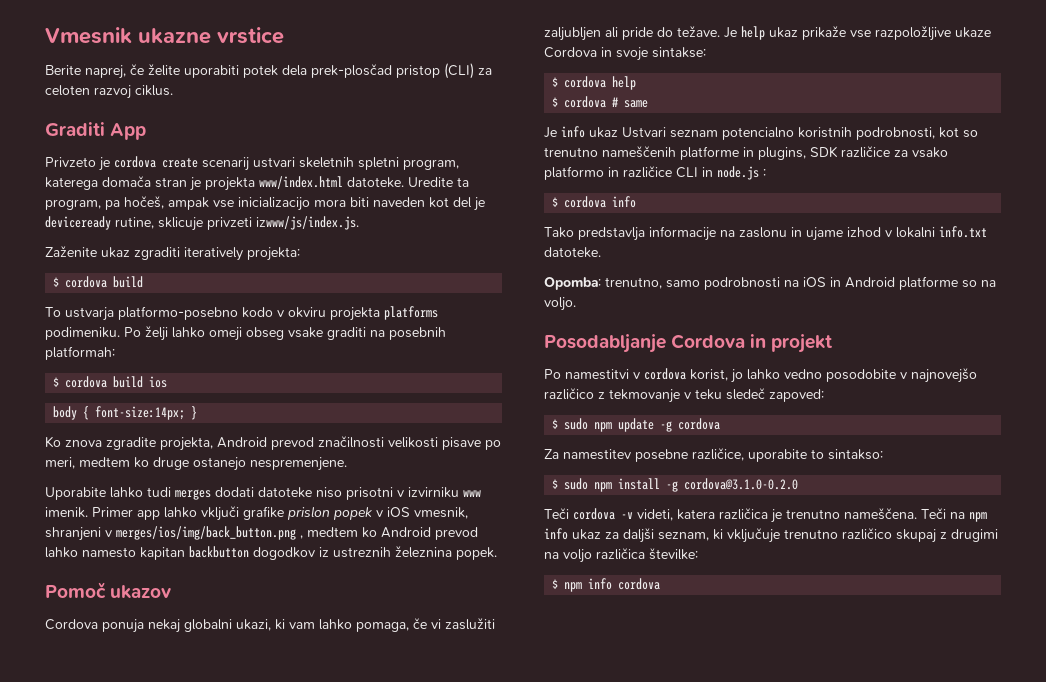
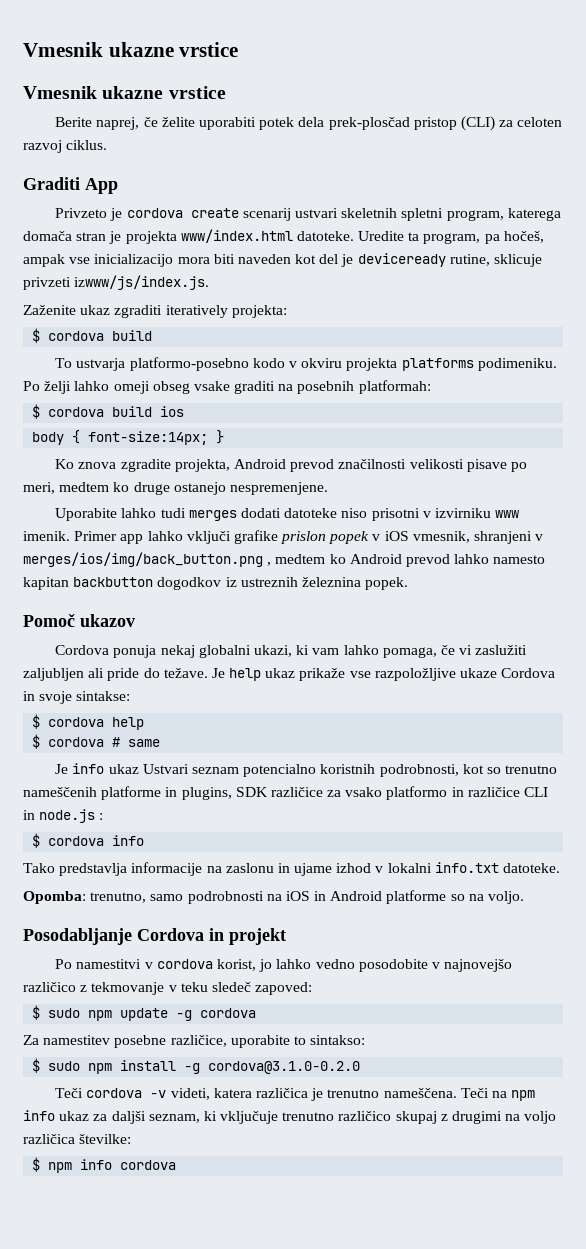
[45,27,284,44] Vmesnik ukazne vrstice -> [23,42,239,57] [23,86,226,99] Vmesnik ukazne vrstice // Vmesnik ukazne vrstice

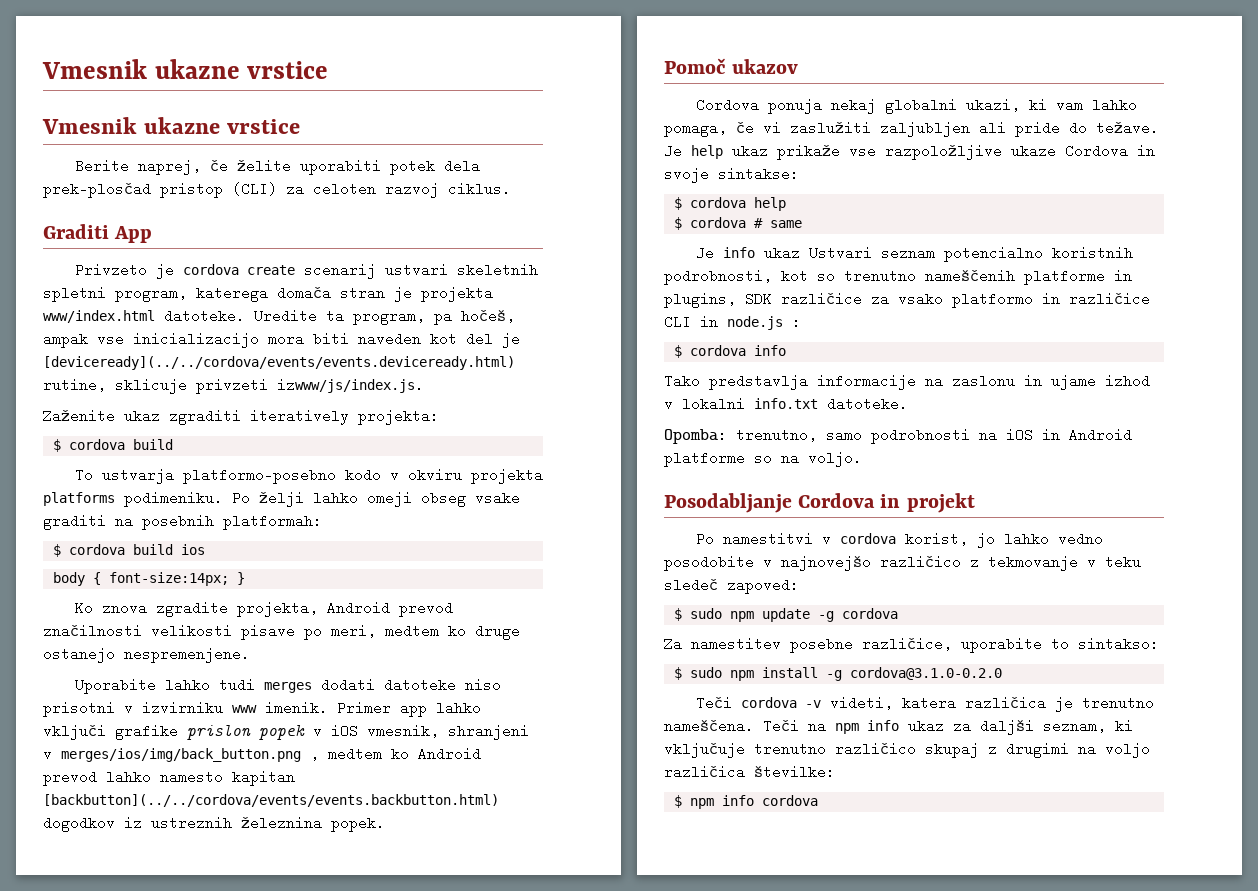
[357,253,446,267] deviceready -> [43,356,515,370] [deviceready](../../cordova/events/events.deviceready.html)
[73,577,154,587] backbutton -> [43,794,499,807] [backbutton](../../cordova/events/events.backbutton.html)

